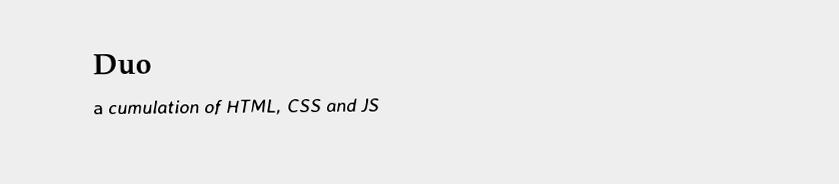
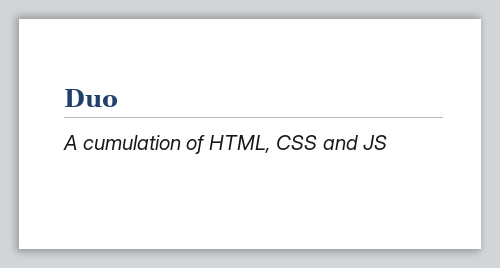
[93,105,104,115] a -> [63,135,77,150] A

